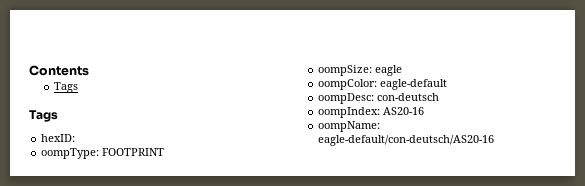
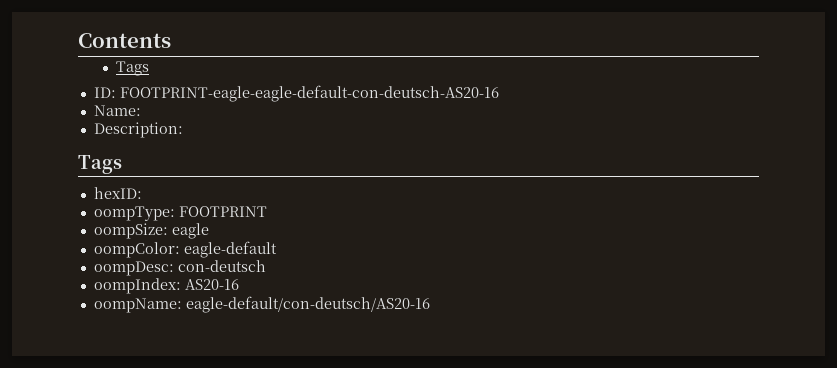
(78, 87) none -> [93,85,499,102] [93,105,141,116] [93,122,183,138] // ID: FOOTPRINT-eagle-eagle-default-con-deutsch-AS20-16 // Name: // Description:

